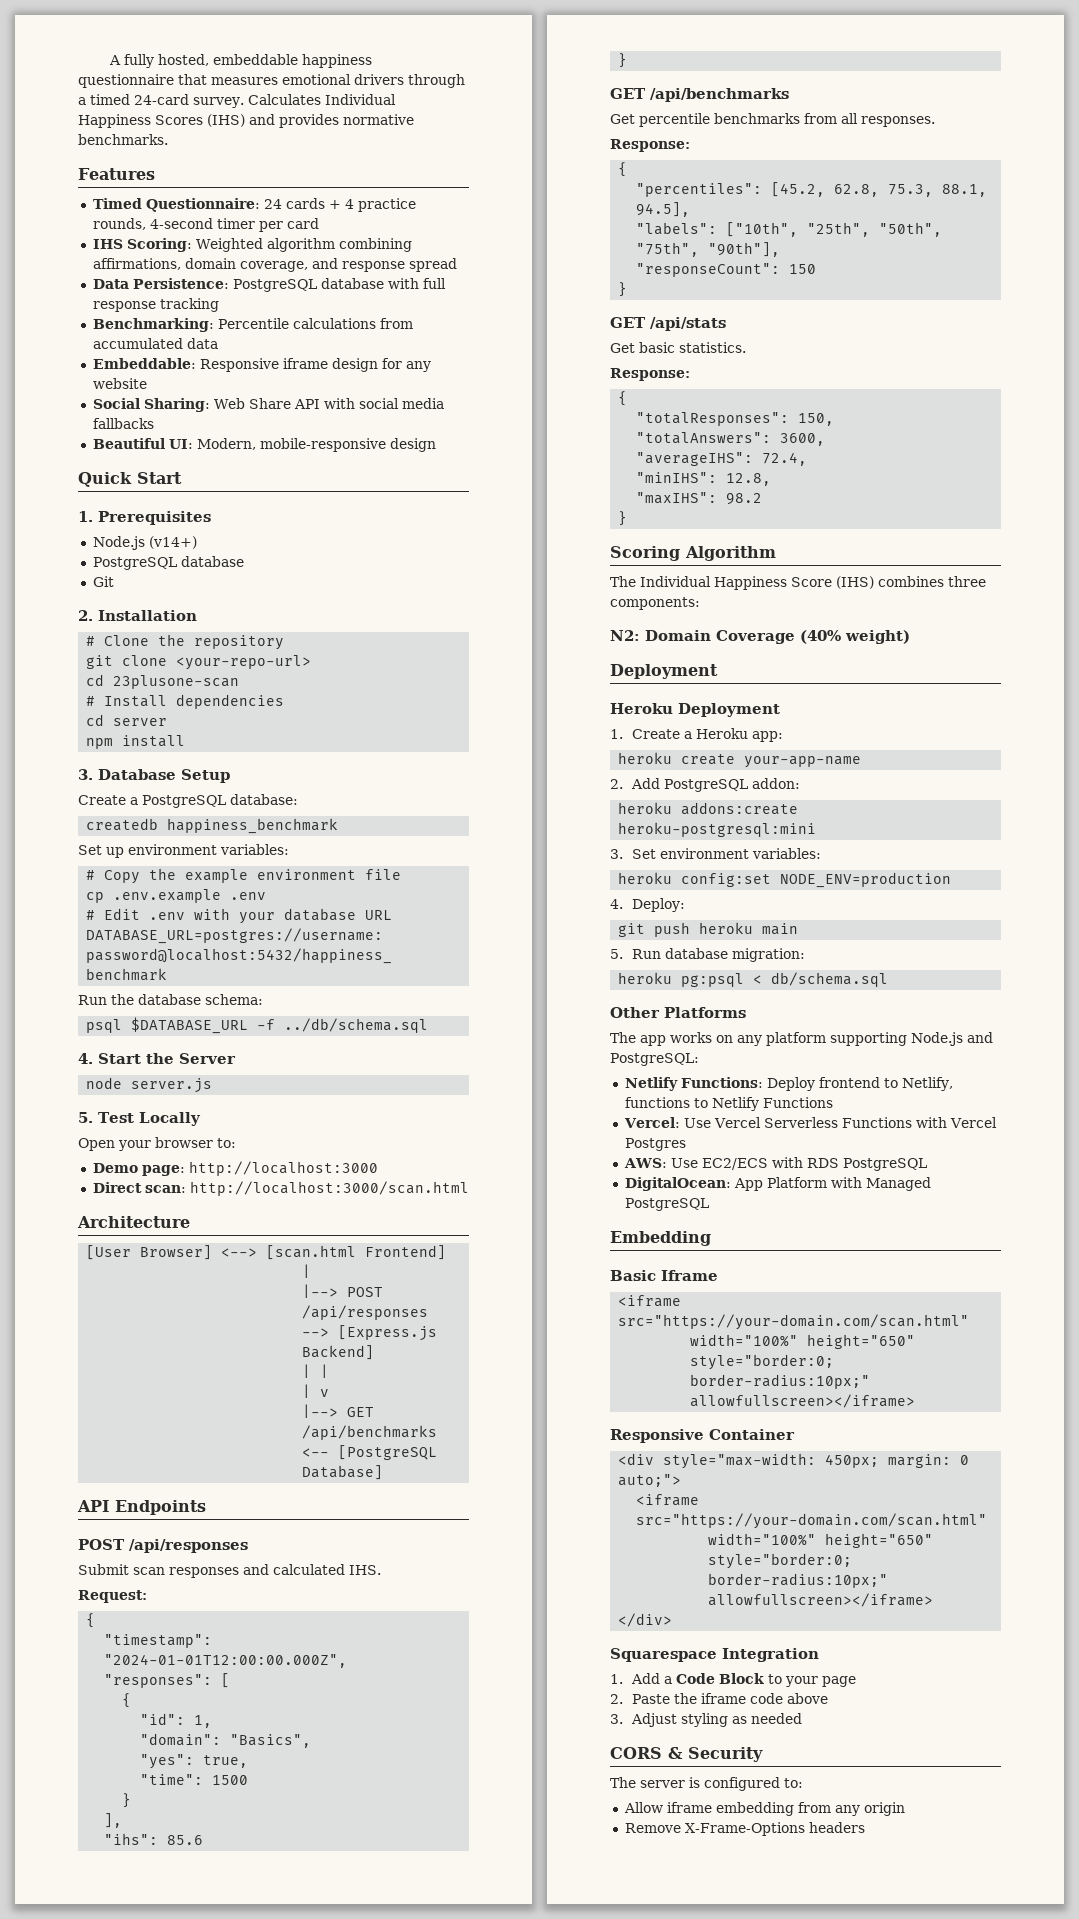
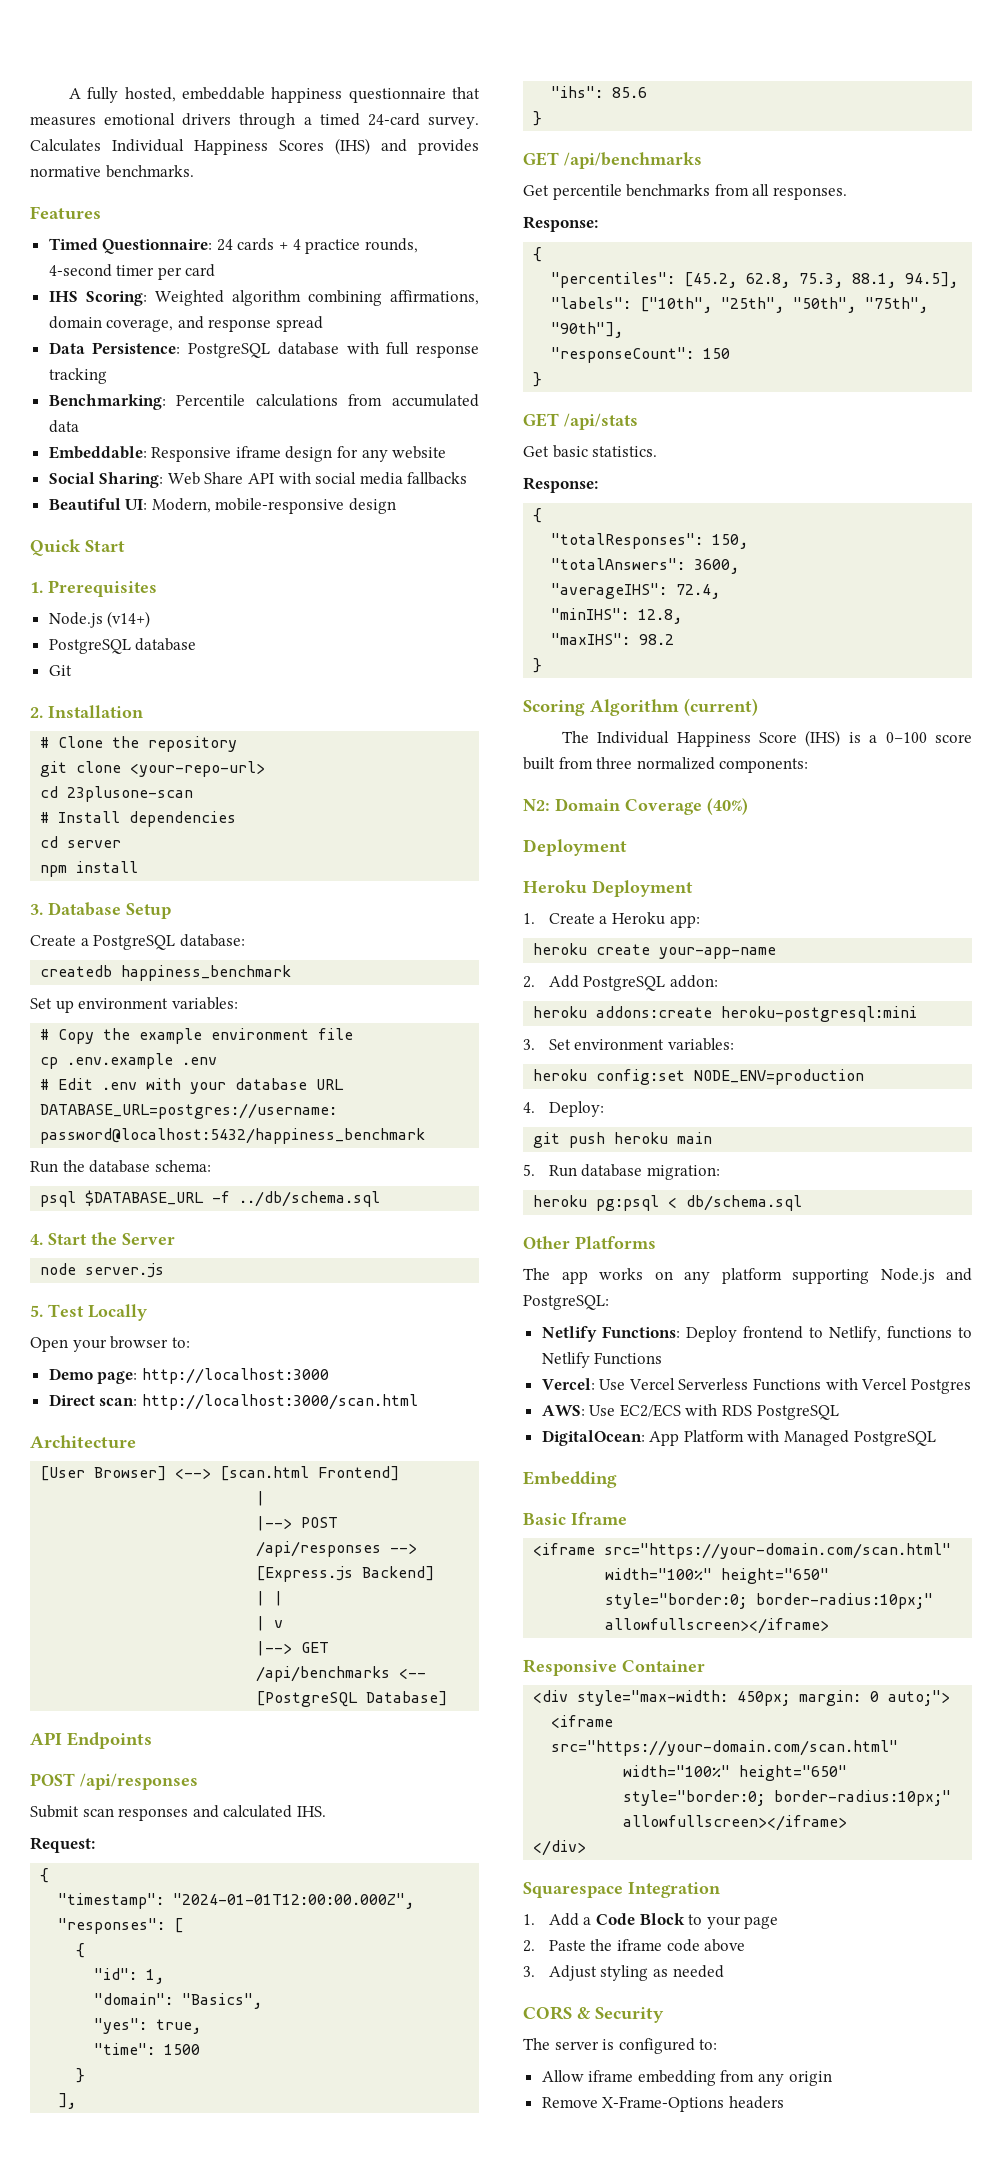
(776, 553) none -> [684,698,758,716] (current)
[878,576,986,587] combines three -> [848,732,972,743] [523,757,715,770] is a 0–100 score built from three normalized
[800,630,910,644] (40% weight) -> [707,798,748,815] (40%)

